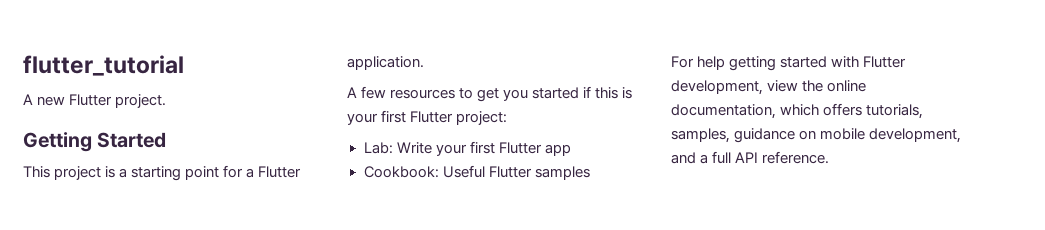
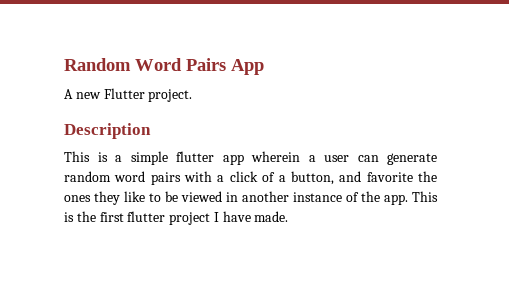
[23,55,184,76] flutter_tutorial -> [64,58,264,75] Random Word Pairs App
[23,132,167,152] [23,166,102,180] Getting Started // This project -> [64,123,151,139] [64,151,90,162] Description // This
[131,165,302,181] [347,56,424,70] [347,86,633,102] [347,110,508,125] [363,141,571,156] [363,165,590,180] [671,56,907,71] [671,80,867,95] [671,103,924,119] [671,128,962,143] [671,151,830,164] starting point for a Flutter application. // A few resources to get you started if this is your first Flutter project: // Lab: Write your first Flutter app // Cookbook: Useful Flutter samples // For help getting started with Flutter development, view the online documentation, which offers tutorials, samples, guidance on mobile development, and a full API reference. -> [130,151,437,165] [64,171,438,185] [64,191,438,205] [64,211,289,225] simple flutter app wherein a user can generate random word pairs with a click of a button, and favorite the ones they like to be viewed in another instance of the app. This is the first flutter project I have made.

